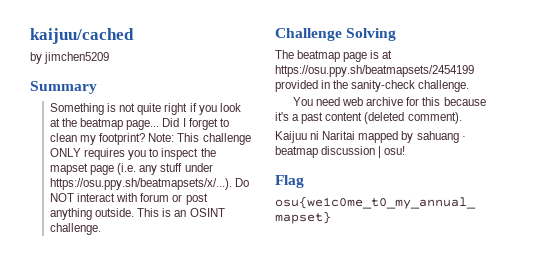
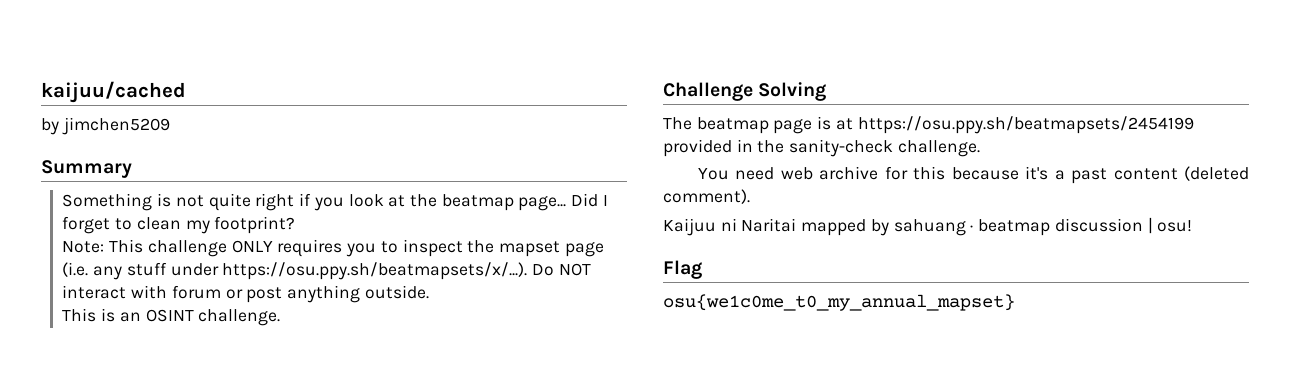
(146, 139) none -> (296, 225) //
(135, 212) none -> (429, 292) //

